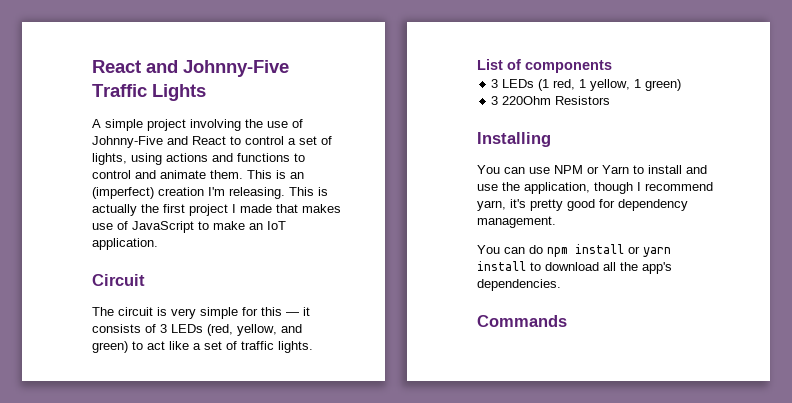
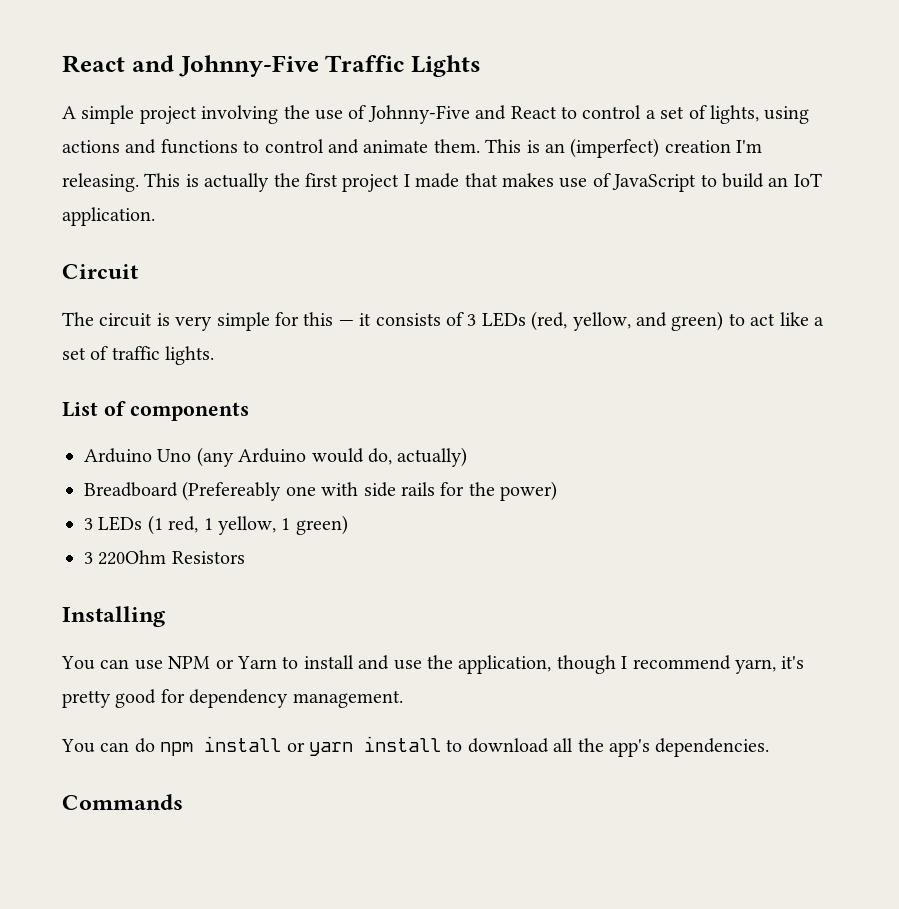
[213,221,245,230] make -> [721,173,764,188] build
(612, 66) none -> [84,447,468,467] [84,481,558,501] // Arduino Uno (any Arduino would do, actually) // Breadboard (Prefereably one with side rails for the power)

